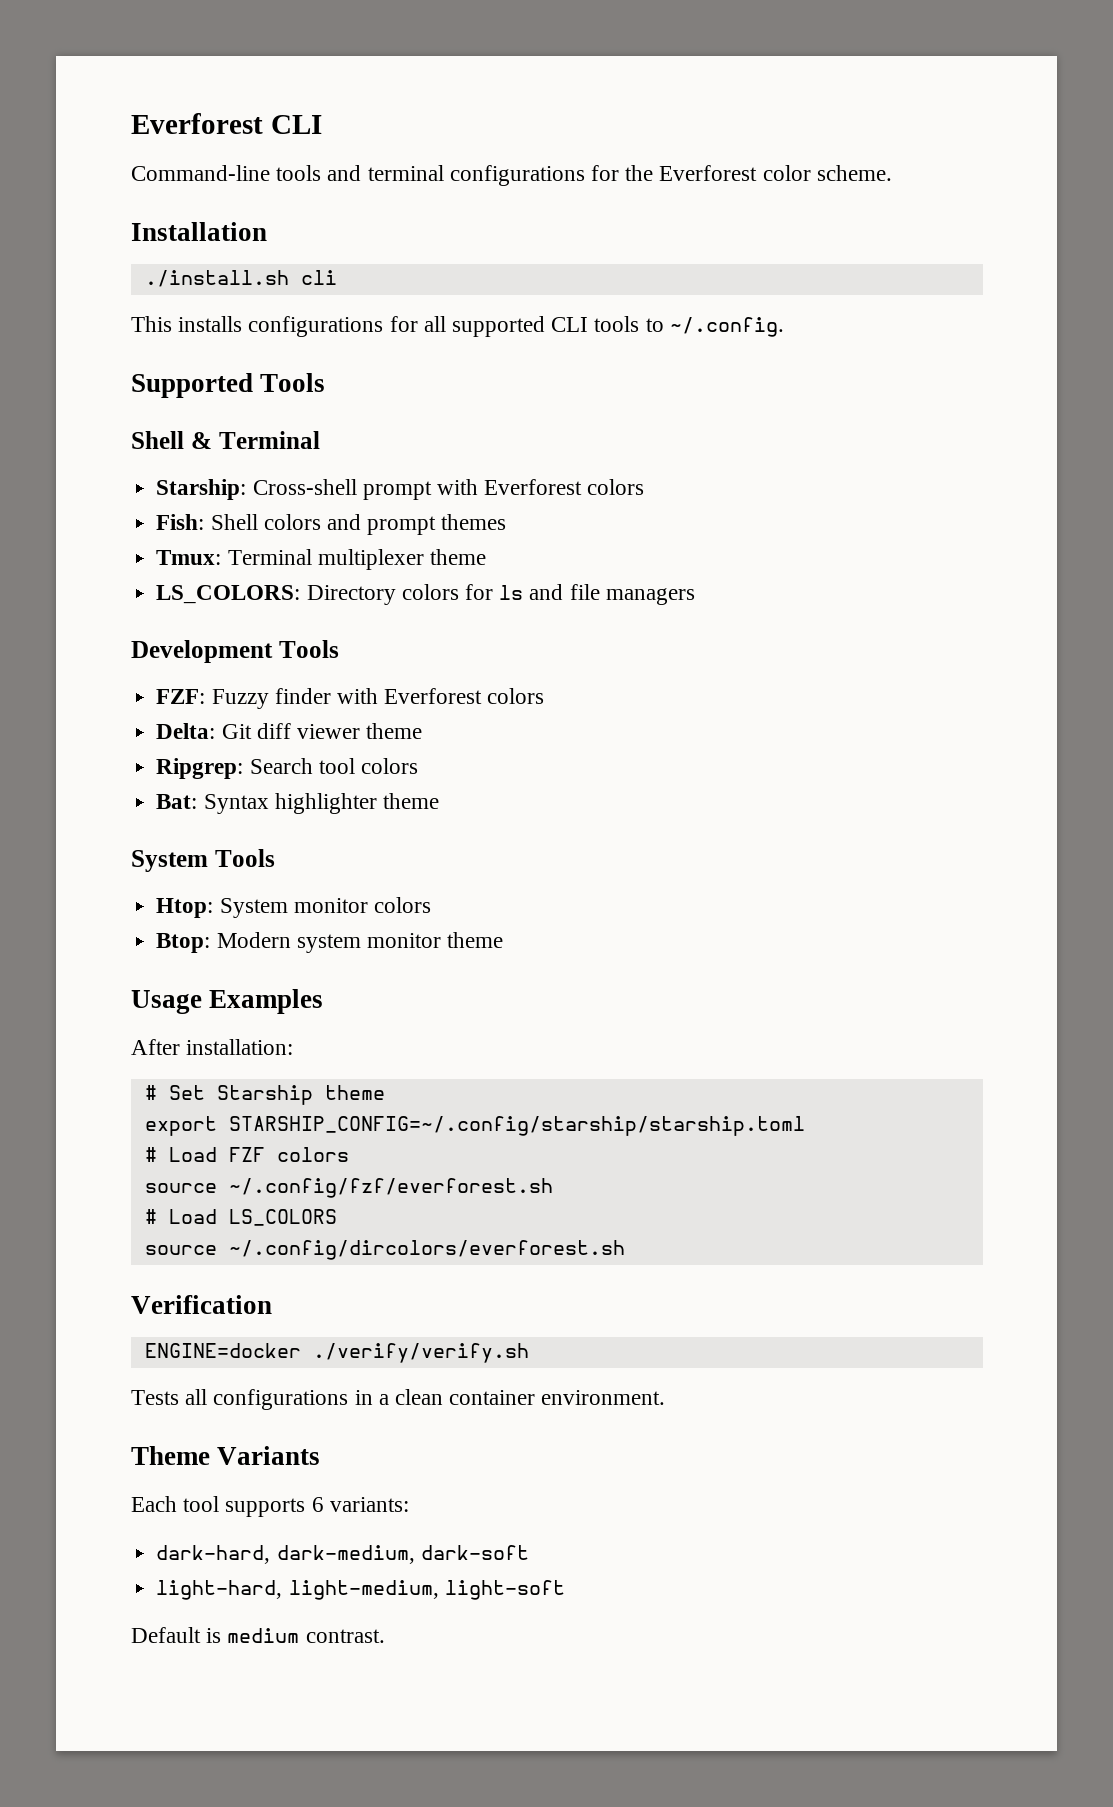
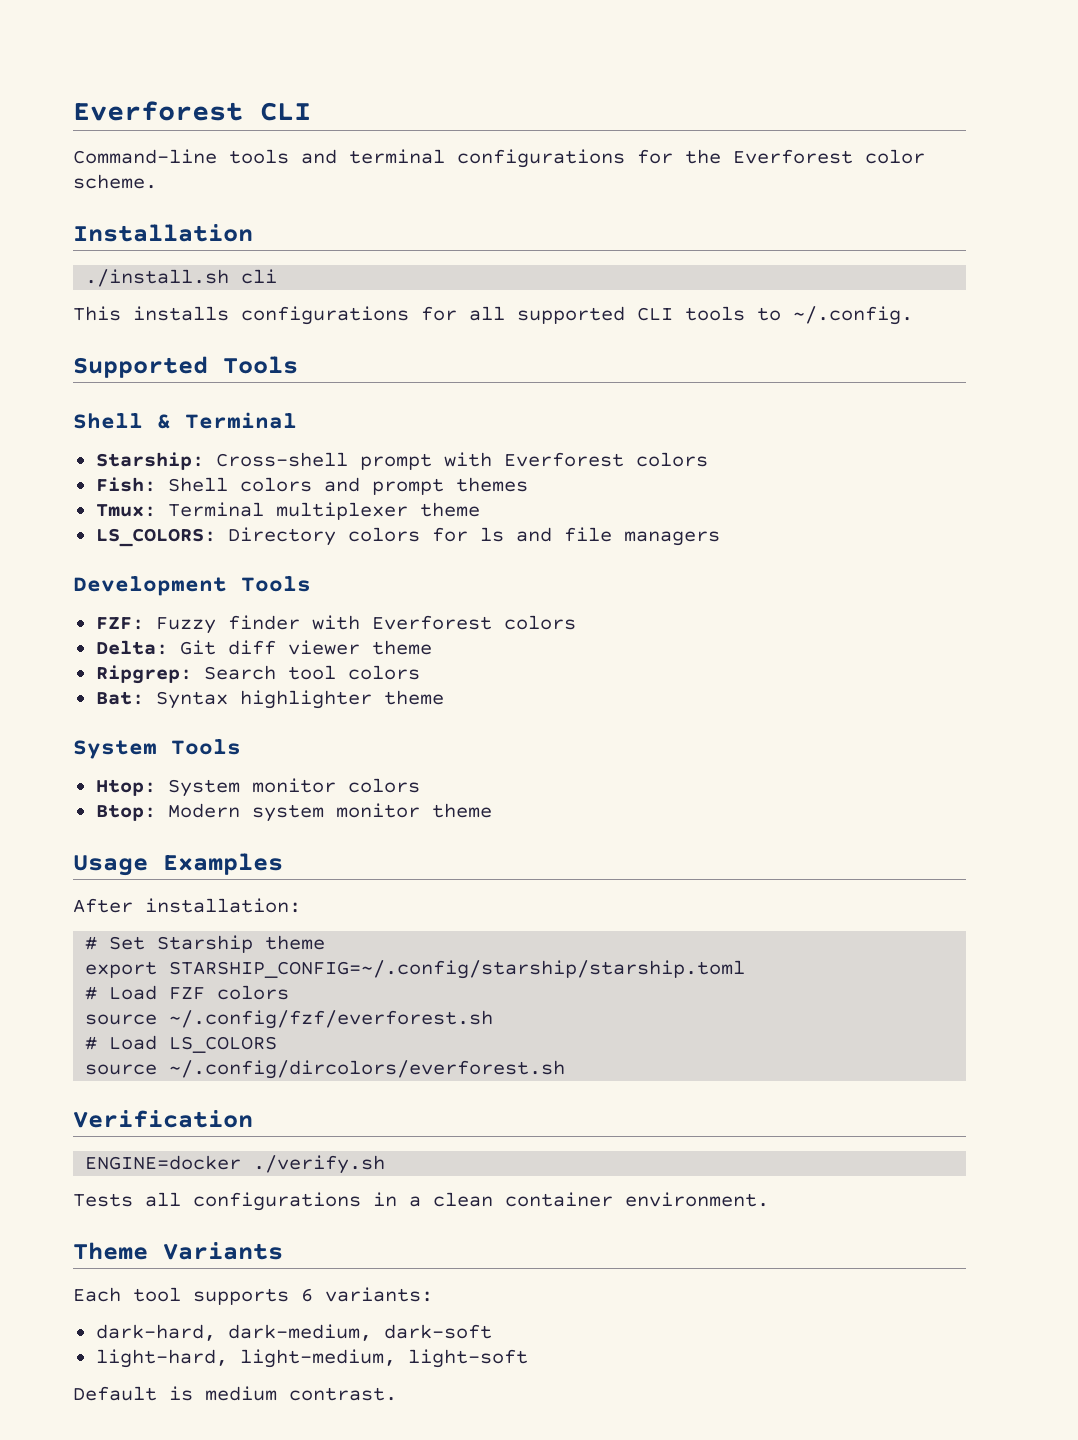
[312,1343,529,1363] ./verify/verify.sh -> [253,1155,386,1174] ./verify.sh

